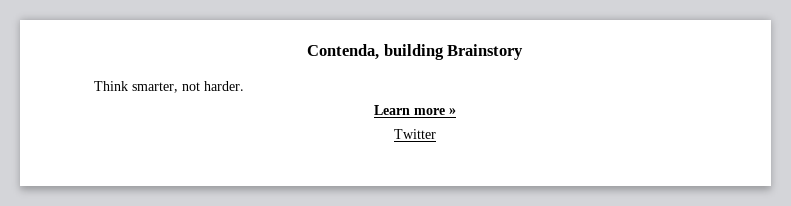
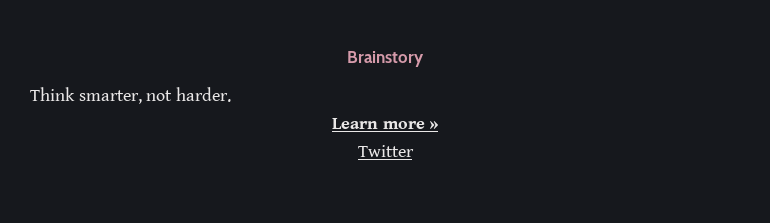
[307,44,444,60] Contenda, building -> (347, 59) none

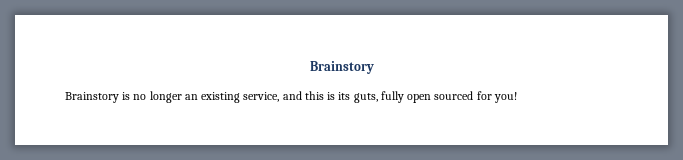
[30,87,232,104] [331,118,439,129] [357,145,414,157] Think smarter, not harder. // Learn more » // Twitter -> [65,91,517,103] Brainstory is no longer an existing service, and this is its guts, fully open sourced for you!

